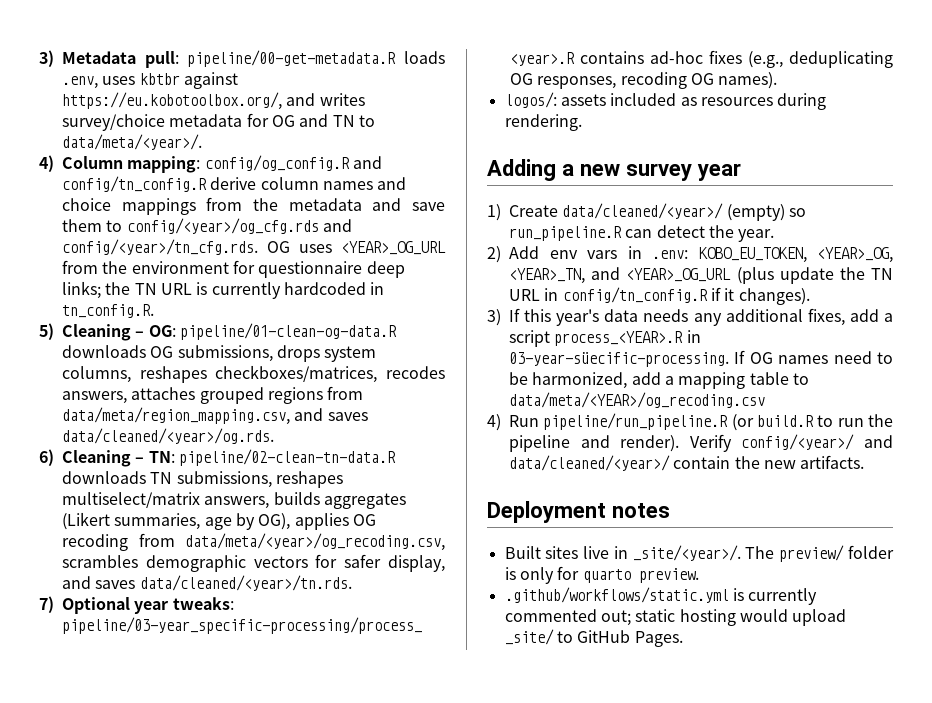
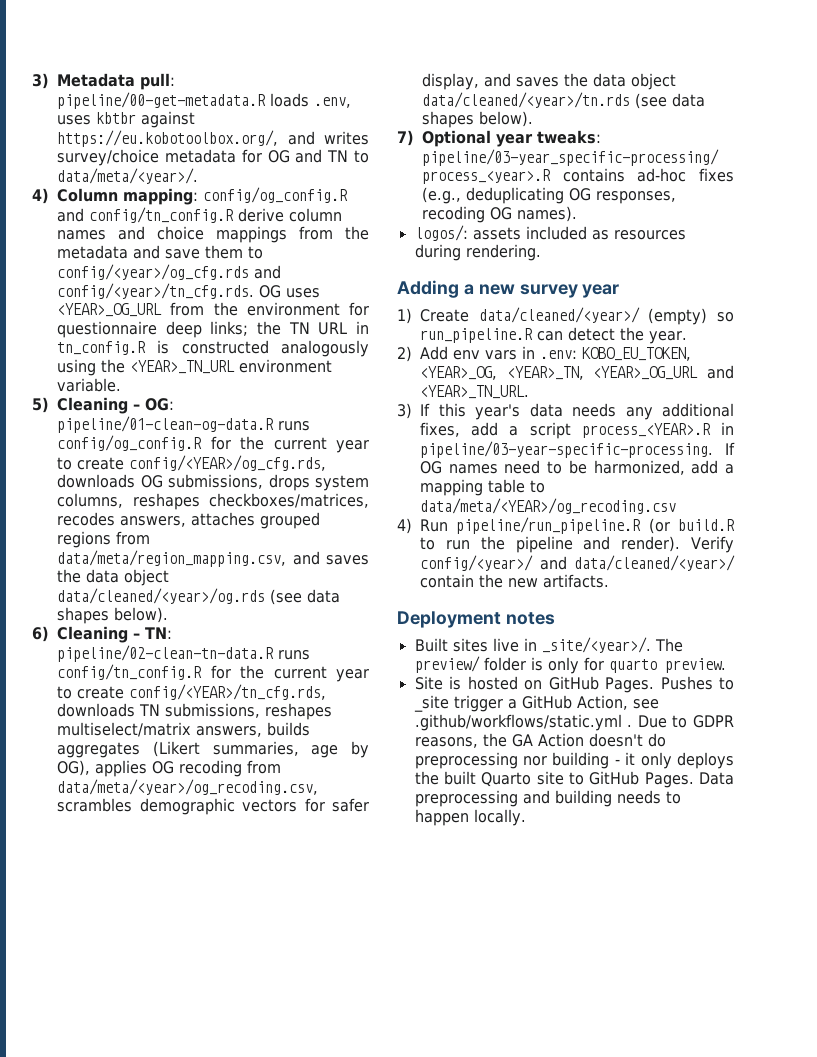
[196,282,385,299] [62,304,154,318] is currently hardcoded in tn_config.R. -> [356,321,369,334] [57,340,369,357] [57,359,332,376] [57,378,121,392] in tn_config.R is constructed analogously using the <YEAR>_TN_URL environment variable.
(397, 331) none -> [278,421,310,431] [57,435,369,453] [57,455,326,471] runs config/og_config.R for the current year to create config/<YEAR>/og_cfg.rds,
[62,428,274,444] data/cleaned/<year>/og.rds. -> [57,569,169,586] [57,588,340,605] [57,607,168,624] the data object data/cleaned/<year>/og.rds (see data shapes below).
(396, 457) none -> [278,650,310,660] [57,664,369,682] [57,684,326,700] runs config/tn_config.R for the current year to create config/<YEAR>/tn_cfg.rds,
[139,575,352,591] data/cleaned/<year>/tn.rds. -> [564,73,676,90] [422,92,705,109] [422,111,533,128] the data object data/cleaned/<year>/tn.rds (see data shapes below).
[591,267,893,284] [509,287,810,305] and <YEAR>_OG_URL (plus update the TN URL in config/tn_config.R if it changes). -> [593,365,734,380] [420,385,529,399] <YEAR>_OG_URL and <YEAR>_TN_URL.
[509,352,729,367] 03-year-süecific-processing. -> [420,441,713,458] pipeline/03-year-specific-processing.
[504,587,818,605] [504,609,847,626] [504,629,683,647] .github/workflows/static.yml is currently commented out; static hosting would upload _site/ to GitHub Pages. -> [414,676,734,693] [413,695,659,712] [414,714,734,731] [414,733,666,748] [414,752,734,769] [414,771,734,788] [414,790,681,807] [414,809,526,826] Site is hosted on GitHub Pages. Pushes to _site trigger a GitHub Action, see .github/workflows/static.yml . Due to GDPR reasons, the GA Action doesn't do preprocessing nor building - it only deploys the built Quarto site to GitHub Pages. Data preprocessing and building needs to happen locally.

